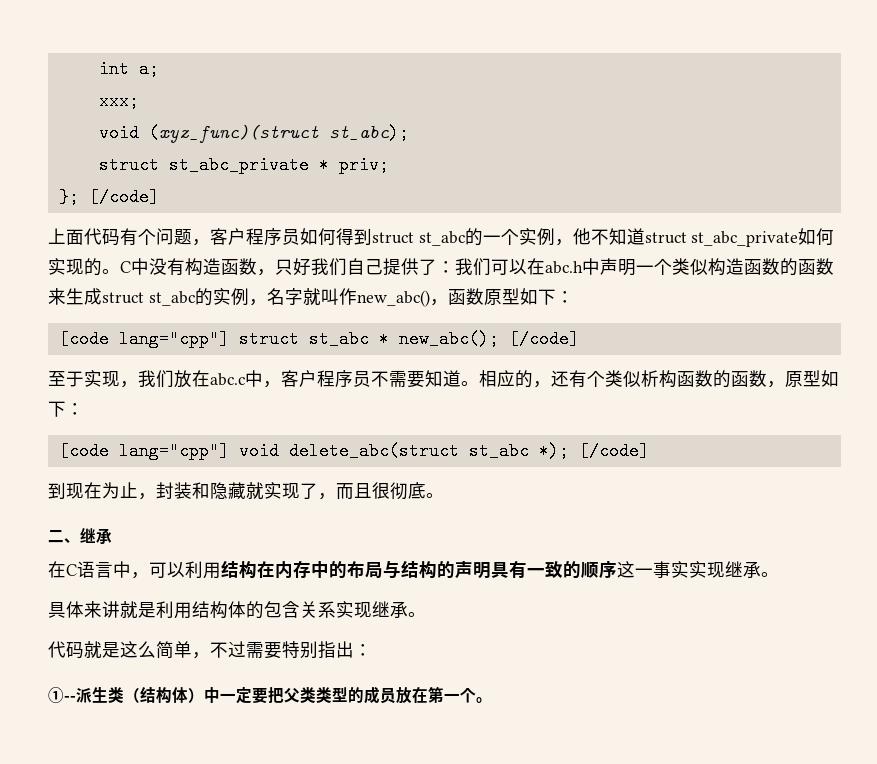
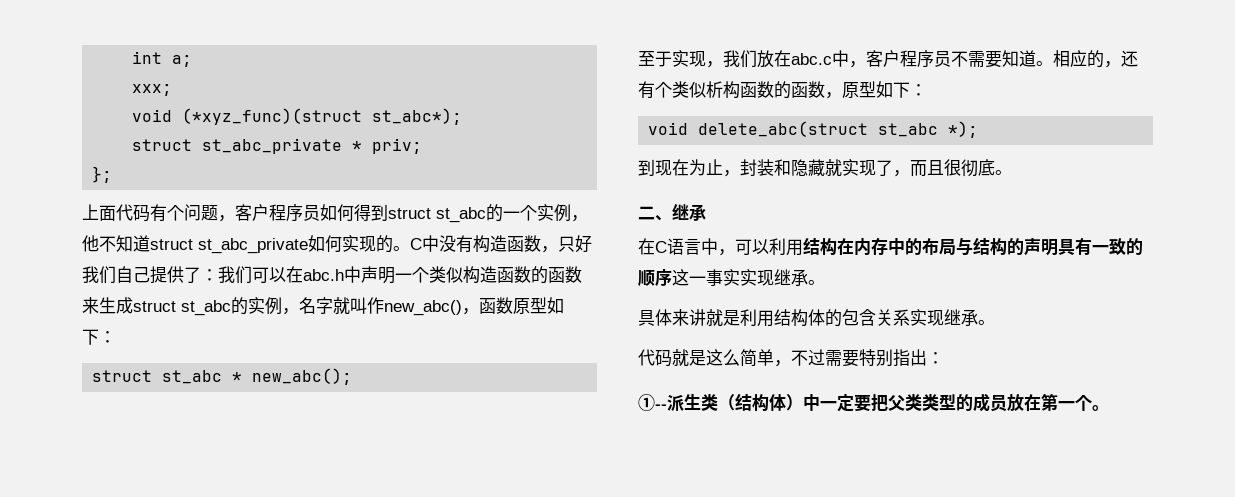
[148,124,409,143] (xyz_func)(struct st_abc); -> [182,108,463,125] (*xyz_func)(struct st_abc*);
[88,188,159,206] [/code] -> (113, 174) none
[58,330,229,348] [code lang="cpp"] -> (116, 337) none
[508,330,579,348] [/code] -> (353, 376) none
[58,442,229,460] [code lang="cpp"] -> (927, 90) none
[578,442,649,460] [/code] -> (979, 129) none

